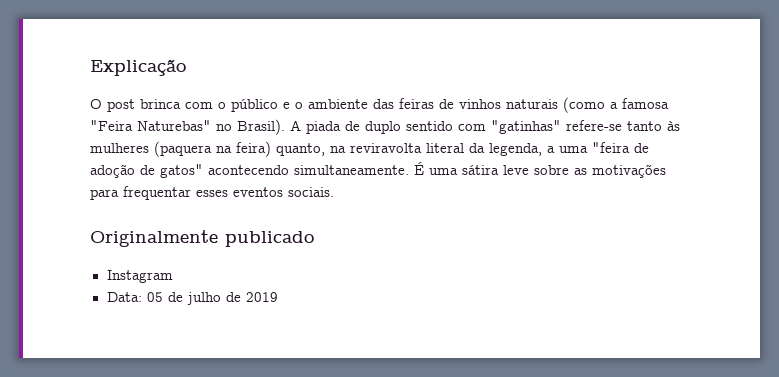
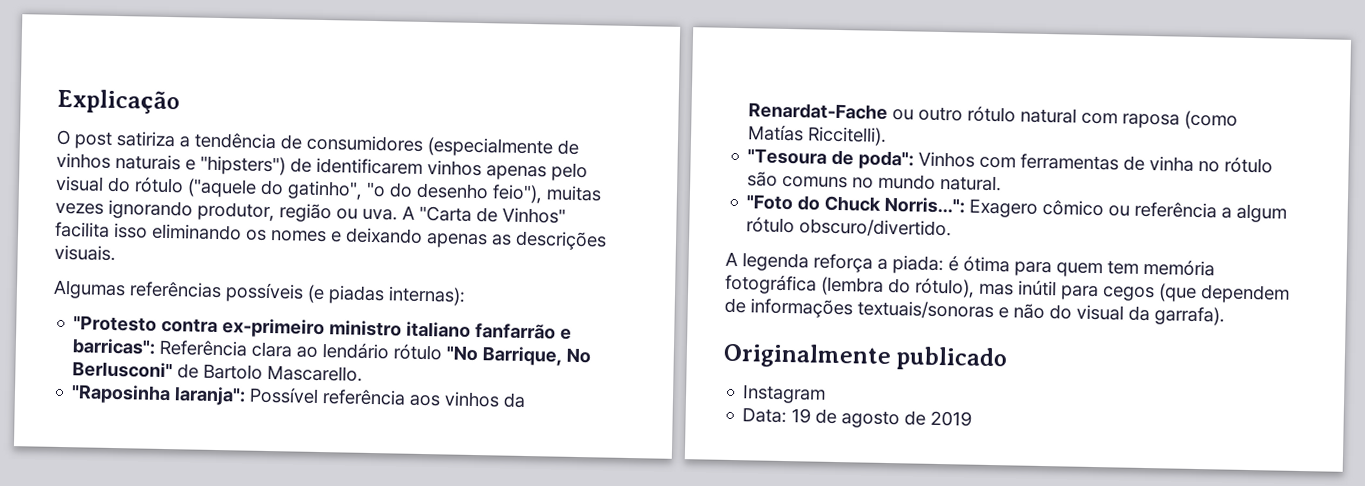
[140,97,669,113] [90,119,680,135] [90,141,649,157] [90,162,666,178] [90,186,334,200] brinca com o público e o ambiente das feiras de vinhos naturais (como a famosa "Feira Naturebas" no Brasil). A piada de duplo sentido com "gatinhas" refere-se tanto às mulheres (paquera na feira) quanto, na reviravolta literal da legenda, a uma "feira de adoção de gatos" acontecendo simultaneamente. É uma sátira leve sobre as motivações para frequentar esses eventos sociais. -> [116,131,579,158] [56,152,588,182] [55,175,602,204] [55,199,566,224] [55,221,607,251] [54,244,116,262] [53,279,466,306] [73,315,573,340] [72,338,592,366] [72,361,364,382] [71,384,527,408] [748,102,1239,130] [748,124,888,146] [747,148,1274,174] [747,171,1003,192] [746,194,1288,223] [746,216,953,238] [725,251,1215,278] [725,273,1290,304] [724,297,1225,326] satiriza a tendência de consumidores (especialmente de vinhos naturais e "hipsters") de identificarem vinhos apenas pelo visual do rótulo ("aquele do gatinho", "o do desenho feio"), muitas vezes ignorando produtor, região ou uva. A "Carta de Vinhos" facilita isso eliminando os nomes e deixando apenas as descrições visuais. // Algumas referências possíveis (e piadas internas): // "Protesto contra ex-primeiro ministro italiano fanfarrão e barricas": Referência clara ao lendário rótulo "No Barrique, No Berlusconi" de Bartolo Mascarello. // "Raposinha laranja": Possível referência aos vinhos da Renardat-Fache ou outro rótulo natural com raposa (como Matías Riccitelli). // "Tesoura de poda": Vinhos com ferramentas de vinha no rótulo são comuns no mundo natural. // "Foto do Chuck Norris...": Exagero cômico ou referência a algum rótulo obscuro/divertido. // A legenda reforça a piada: é ótima para quem tem memória fotográfica (lembra do rótulo), mas inútil para cegos (que dependem de informações textuais/sonoras e não do visual da garrafa).
[146,292,221,305] 05 de julho -> [791,408,901,429] 19 de agosto

